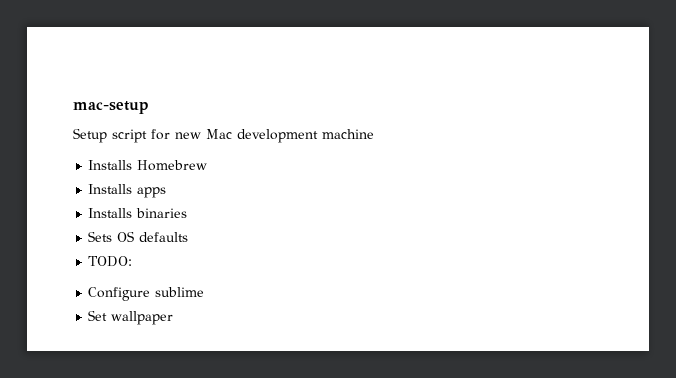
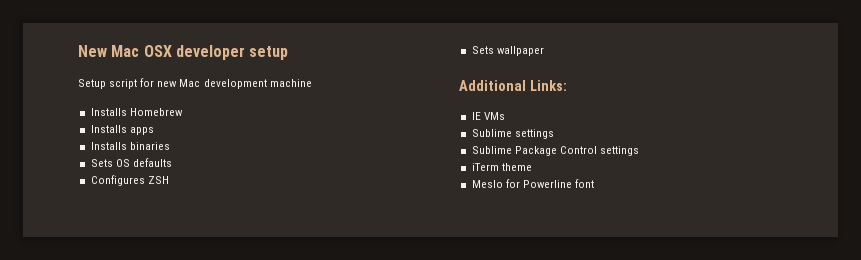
[73,101,149,114] mac-setup -> [78,45,289,60] New Mac OSX developer setup
[88,256,133,267] [88,287,205,301] [88,310,174,325] TODO: // Configure sublime // Set wallpaper -> [90,175,169,186] [471,46,544,56] [459,80,567,91] [471,112,505,120] [471,129,554,139] [471,146,639,156] [471,163,532,171] [471,179,594,188] Configures ZSH // Sets wallpaper // Additional Links: // IE VMs // Sublime settings // Sublime Package Control settings // iTerm theme // Meslo for Powerline font

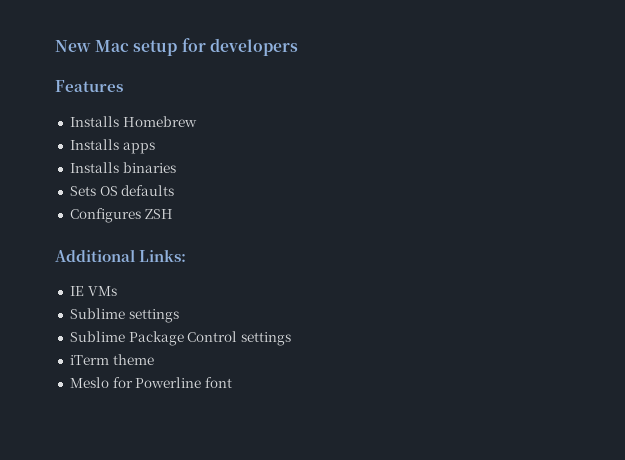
[143,45,245,60] OSX developer -> (130, 46) none
[78,78,312,89] // Setup script for new Mac development machine -> [181,38,298,56] [55,80,123,92] for developers // Features
[471,46,544,56] // Sets wallpaper -> (173, 214) none

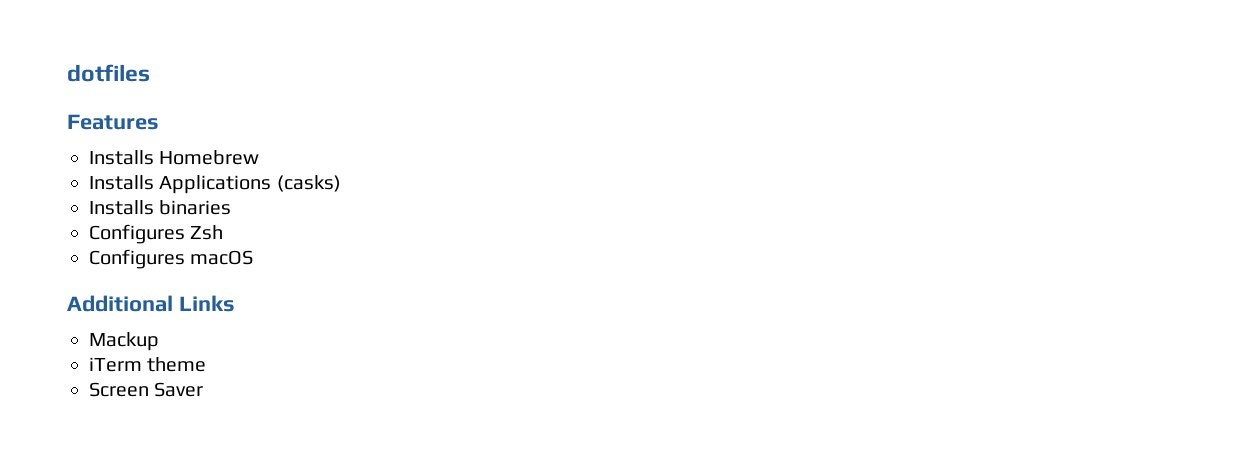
[55,38,298,56] New Mac setup for developers -> [67,64,150,82] dotfiles
[122,142,155,154] apps -> [159,175,341,194] Applications (casks)
[69,185,175,196] [69,208,173,223] Sets OS defaults // Configures ZSH -> [89,224,224,244] [89,249,254,269] Configures Zsh // Configures macOS
[139,249,187,262] [69,286,117,296] [69,308,179,323] [69,331,291,346] [69,354,154,365] [69,377,232,388] Links: // IE VMs // Sublime settings // Sublime Package Control settings // iTerm theme // Meslo for Powerline font -> [178,295,235,312] [89,332,159,351] [89,357,207,372] [89,382,204,397] Links // Mackup // iTerm theme // Screen Saver

